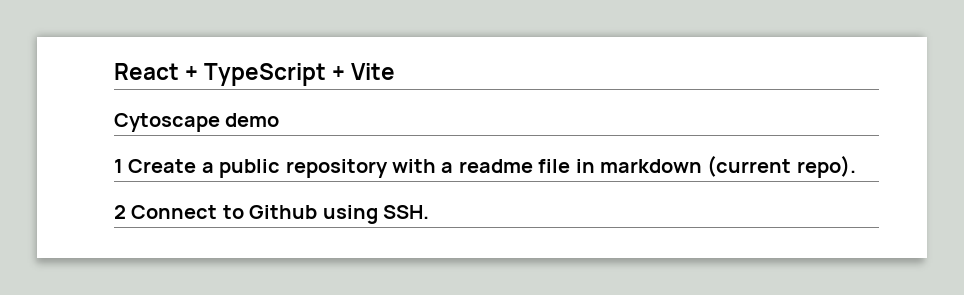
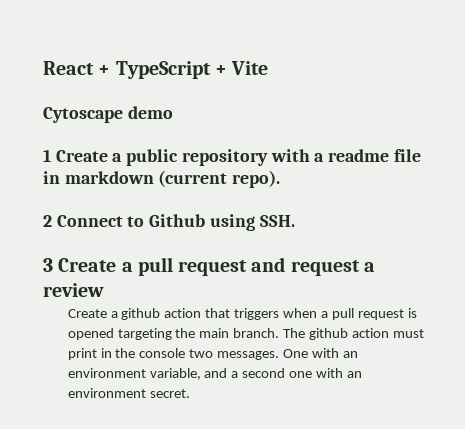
(429, 212) none -> [43,257,375,276] [43,283,104,297] [67,308,417,320] [67,328,424,340] [67,348,358,360] [67,368,363,380] [67,388,190,398] // 3 Create a pull request and request a review // Create a github action that triggers when a pull request is opened targeting the main branch. The github action must print in the console two messages. One with an environment variable, and a second one with an environment secret.

